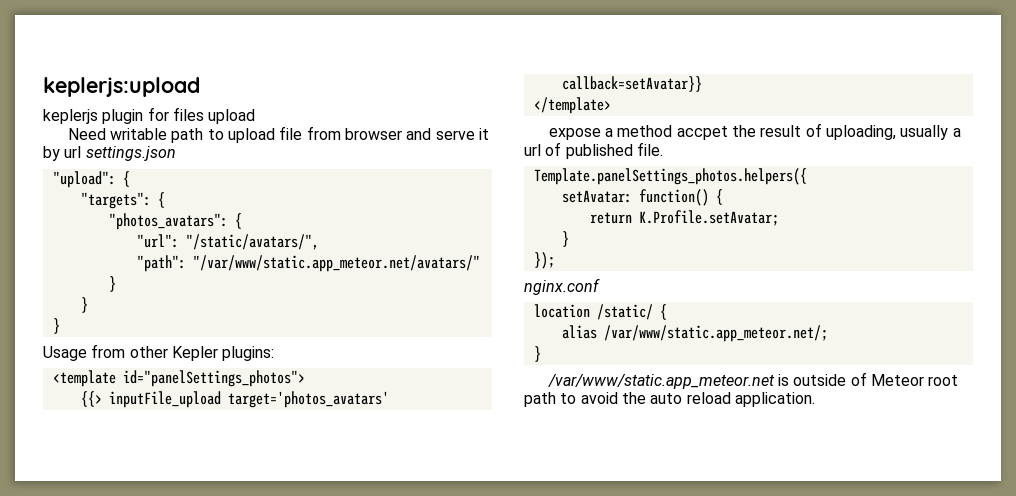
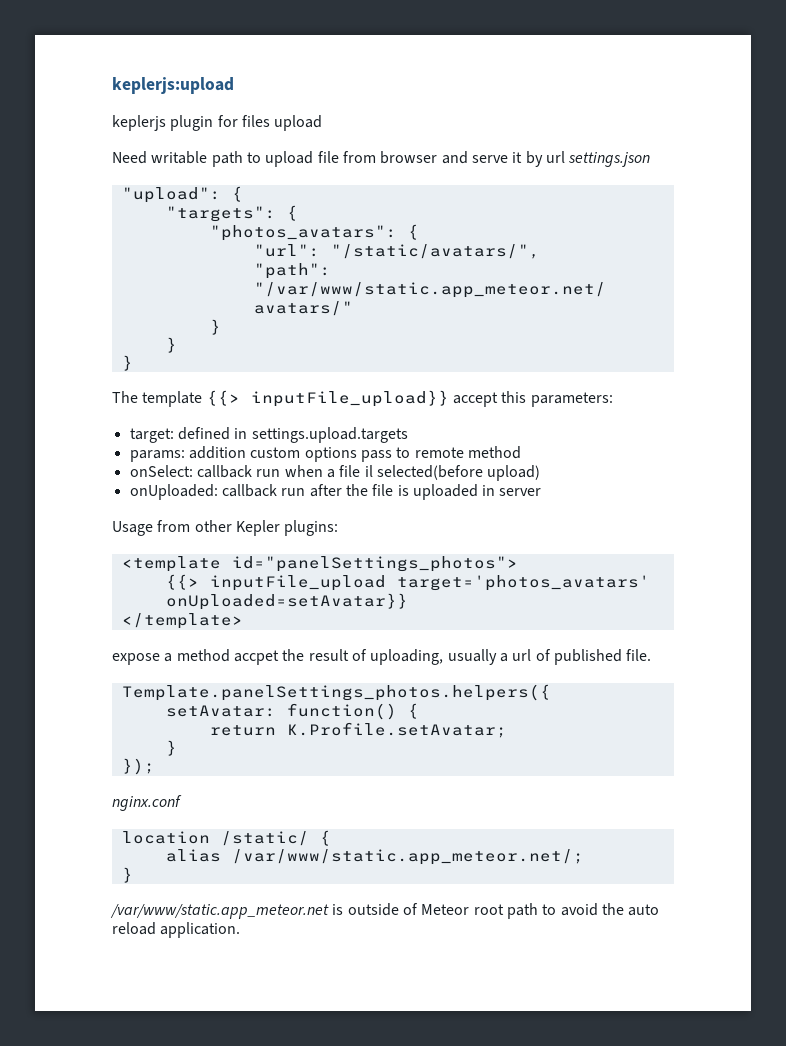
(60, 326) none -> [112,390,613,407] [129,427,408,443] [129,446,521,462] [129,465,541,481] [129,484,542,500] // The template {{> inputFile_upload}} accept this parameters: // target: defined in settings.upload.targets // params: addition custom options pass to remote method // onSelect: callback run when a file il selected(before upload) // onUploaded: callback run after the file is uploaded in server
[561,76,702,92] callback=setAvatar}} -> [165,593,408,610] onUploaded=setAvatar}}

